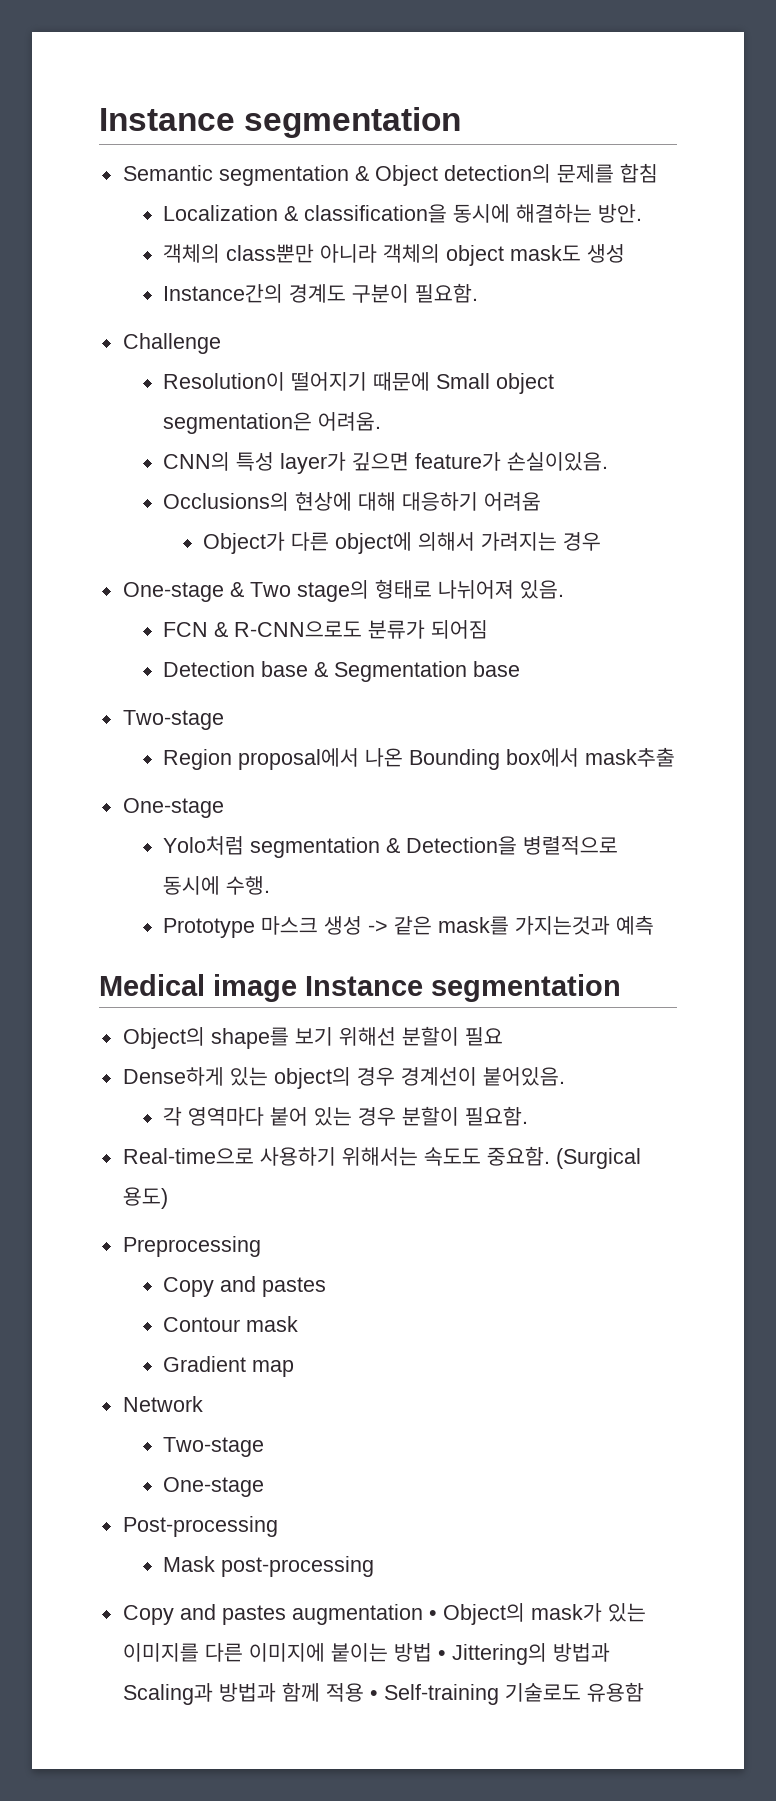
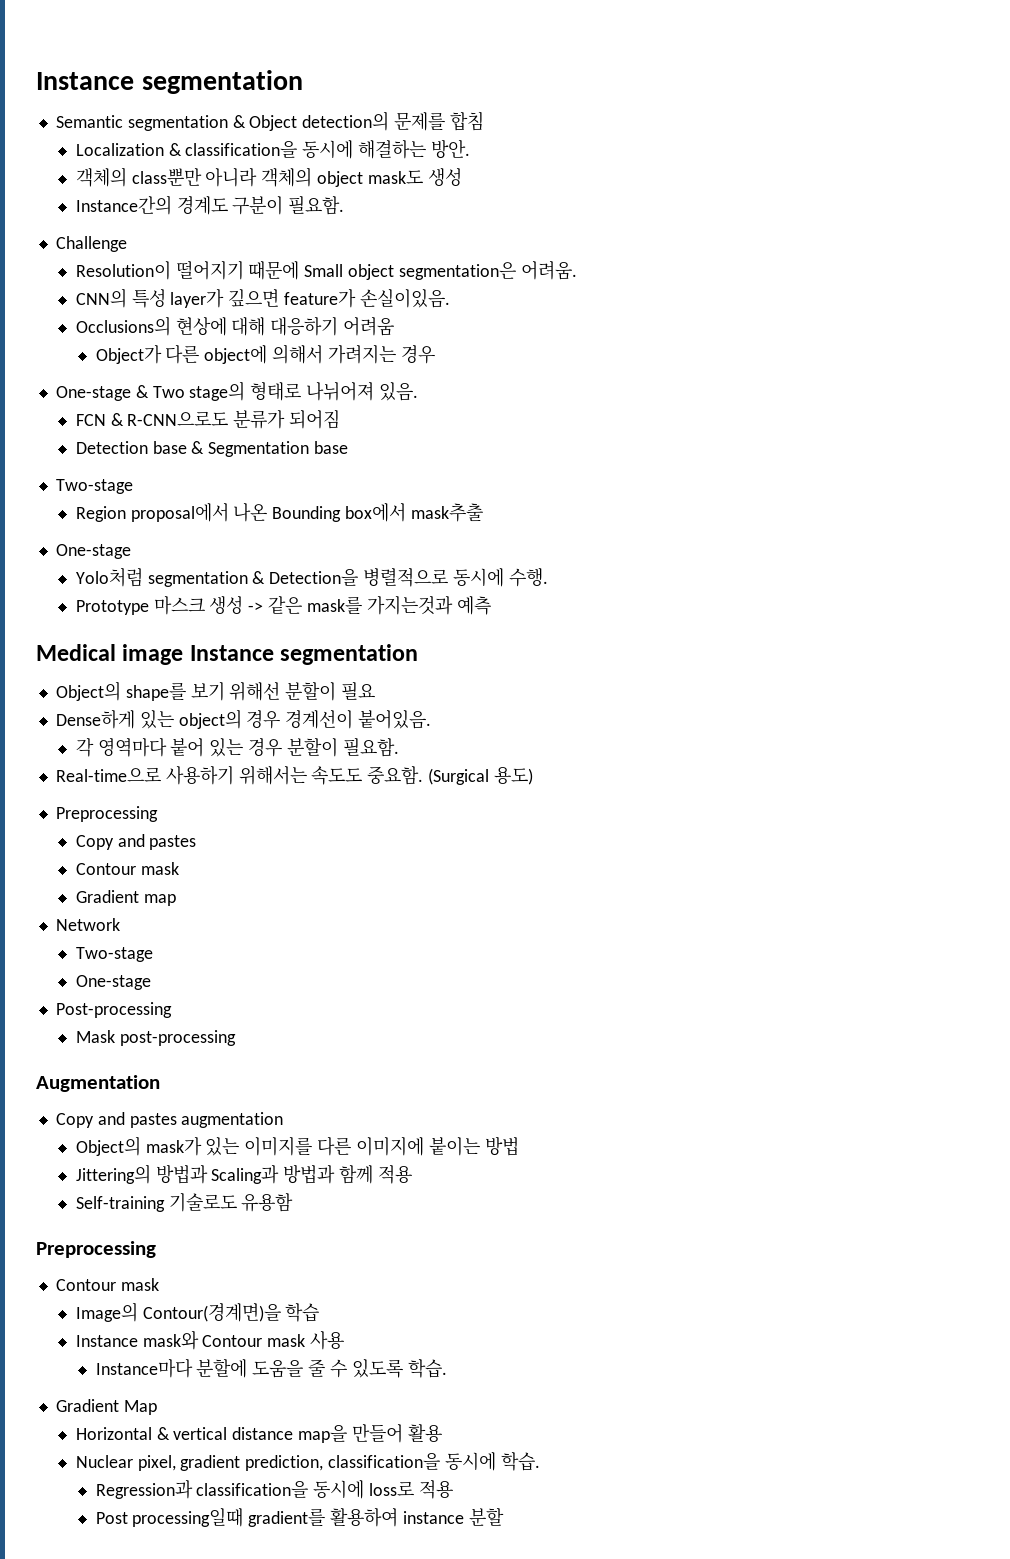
(375, 1566) none -> [36,1075,160,1092] // Augmentation
[428,1610,437,1620] • -> (284, 1120) //
[437,1650,446,1660] • -> (519, 1146) //
[369,1690,378,1700] • -> (412, 1174) //
(644, 1692) none -> [36,1241,156,1258] [55,1278,159,1291] [75,1302,320,1322] [75,1330,345,1350] [95,1358,447,1378] [55,1399,157,1415] [75,1424,442,1443] [75,1452,540,1471] [95,1480,453,1499] [95,1508,504,1527] // Preprocessing // Contour mask // Image의 Contour(경계면)을 학습 // Instance mask와 Contour mask 사용 // Instance마다 분할에 도움을 줄 수 있도록 학습. // Gradient Map // Horizontal & vertical distance map을 만들어 활용 // Nuclear pixel, gradient prediction, classification을 동시에 학습. // Regression과 classification을 동시에 loss로 적용 // Post processing일때 gradient를 활용하여 instance 분할

